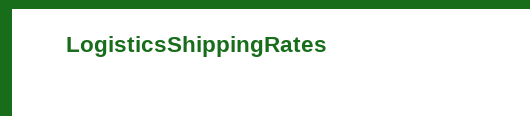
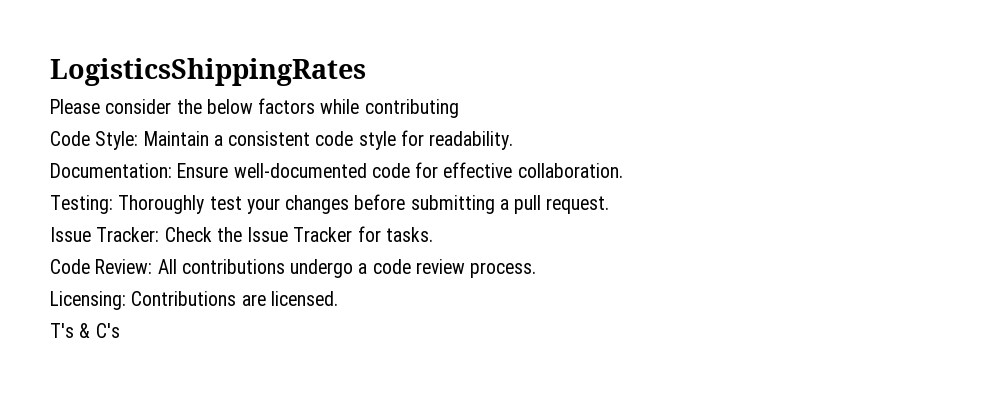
(327, 46) none -> [50,98,459,118] [50,130,514,150] [50,162,623,178] [50,194,610,214] [50,226,433,242] [50,259,537,278] [50,291,338,310] [50,323,120,338] // Please consider the below factors while contributing // Code Style: Maintain a consistent code style for readability. // Documentation: Ensure well-documented code for effective collaboration. // Testing: Thoroughly test your changes before submitting a pull request. // Issue Tracker: Check the Issue Tracker for tasks. // Code Review: All contributions undergo a code review process. // Licensing: Contributions are licensed. // T's & C's

